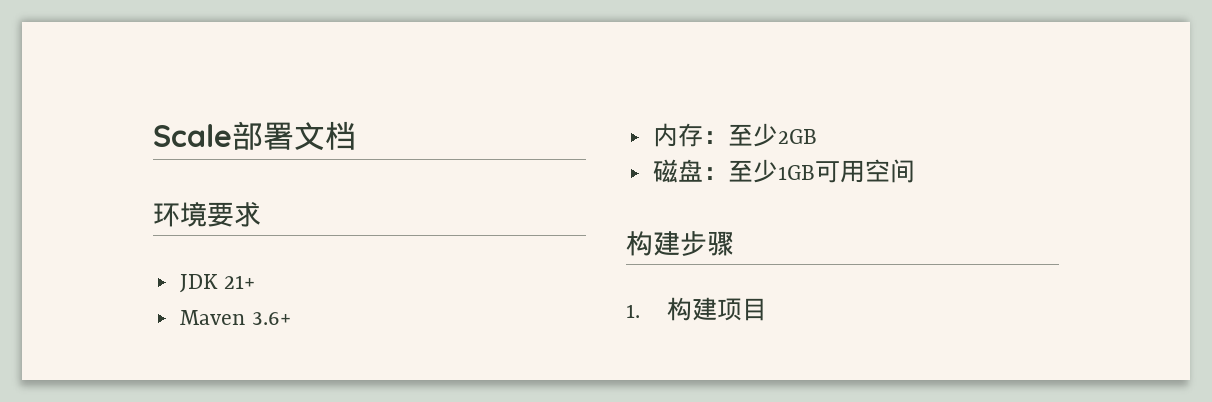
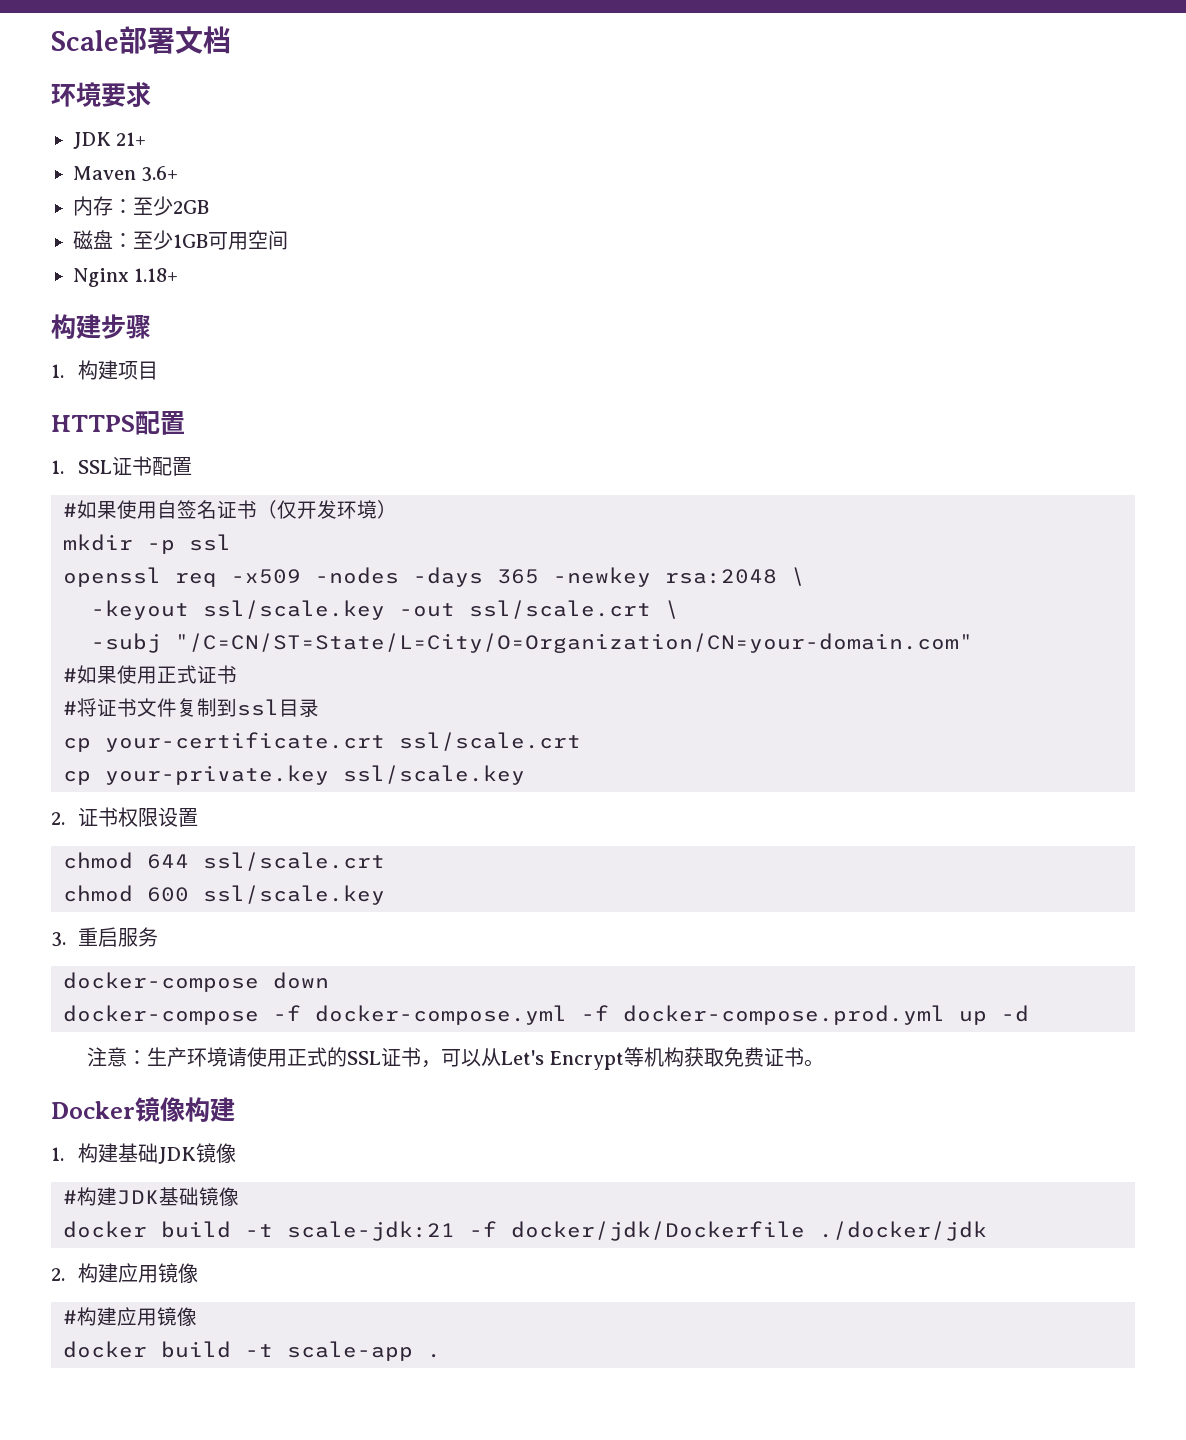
(915, 171) none -> [73,268,179,287] // Nginx 1.18+
(768, 309) none -> [51,411,185,435] [51,456,193,476] [63,500,397,519] [63,534,231,554] [63,567,805,587] [91,600,679,620] [91,633,973,653] [63,665,237,684] [63,698,319,717] [63,732,581,752] [63,765,525,785] [51,807,199,827] [63,852,385,871] [63,885,385,905] [51,927,159,947] [63,972,329,992] [63,1005,1029,1025] [86,1047,825,1070] [51,1097,235,1122] [51,1143,237,1164] [63,1187,239,1206] [63,1221,987,1241] [51,1263,199,1283] [63,1307,197,1326] [63,1341,441,1361] // HTTPS配置 // 1. SSL证书配置 // #如果使用自签名证书（仅开发环境） // mkdir -p ssl // openssl req -x509 -nodes -days 365 -newkey rsa:2048 \ // -keyout ssl/scale.key -out ssl/scale.crt \ // -subj "/C=CN/ST=State/L=City/O=Organization/CN=your-domain.com" // #如果使用正式证书 // #将证书文件复制到ssl目录 // cp your-certificate.crt ssl/scale.crt // cp your-private.key ssl/scale.key // 2.证书权限设置 // chmod 644 ssl/scale.crt // chmod 600 ssl/scale.key // 3.重启服务 // docker-compose down // docker-compose -f docker-compose.yml -f docker-compose.prod.yml up -d // 注意：生产环境请使用正式的SSL证书，可以从Let's Encrypt等机构获取免费证书。 // Docker镜像构建 // 1.构建基础JDK镜像 // #构建JDK基础镜像 // docker build -t scale-jdk:21 -f docker/jdk/Dockerfile ./docker/jdk // 2.构建应用镜像 // #构建应用镜像 // docker build -t scale-app .

